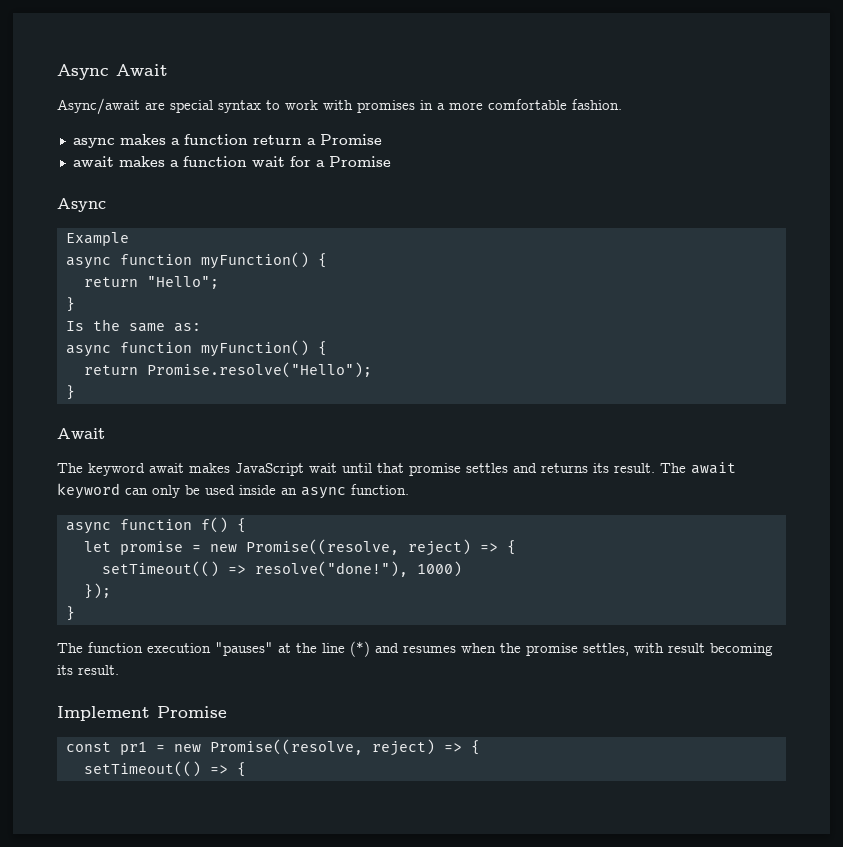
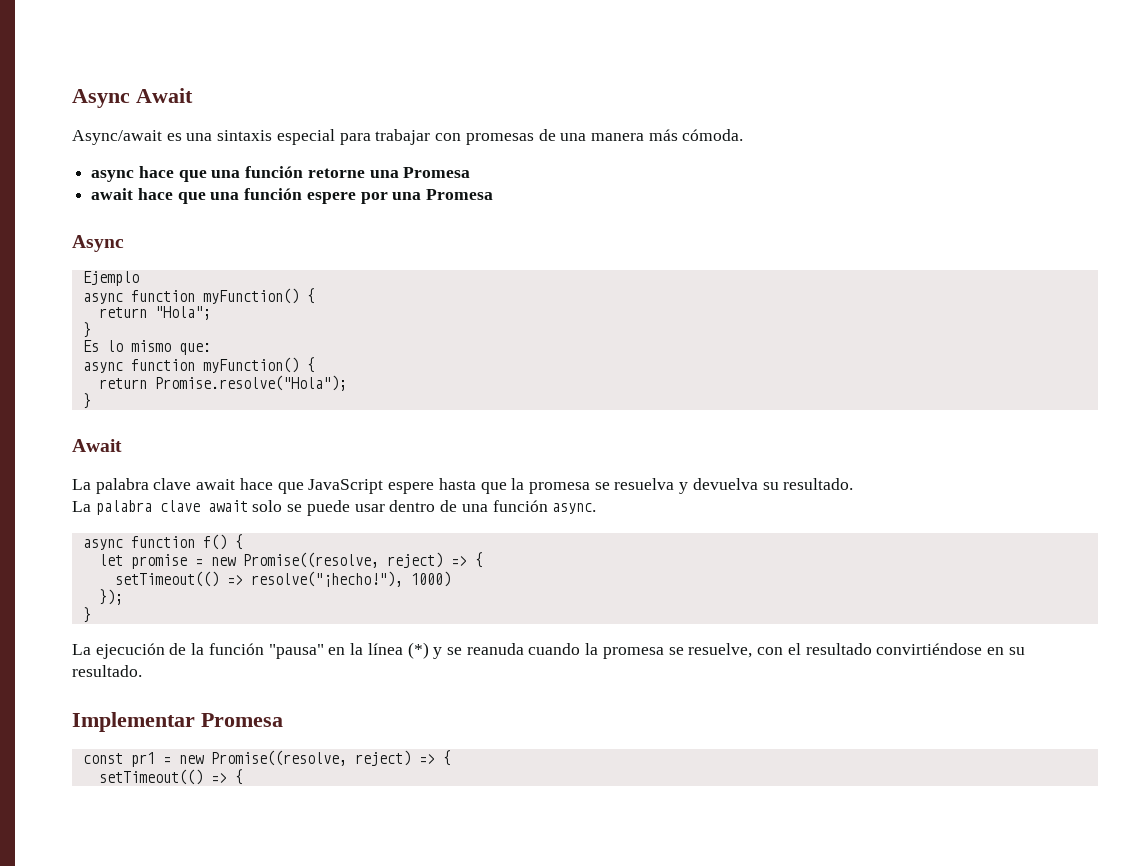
[145,99,622,113] [72,134,382,148] [72,156,391,167] are special syntax to work with promises in a more comfortable fashion. // async makes a function return a Promise // await makes a function wait for a Promise -> [166,129,744,145] [91,166,471,182] [91,188,494,204] es una sintaxis especial para trabajar con promesas de una manera más cómoda. // async hace que una función retorne una Promesa // await hace que una función espere por una Promesa
[65,232,129,246] [65,252,327,269] [83,276,219,289] [65,297,75,312] [65,319,201,332] [65,340,327,357] [83,362,372,378] Example // async function myFunction() { // return "Hello"; // } // Is the same as: // async function myFunction() { // return Promise.resolve("Hello"); -> [82,271,139,286] [82,288,315,304] [98,306,211,320] [82,322,91,338] [82,340,211,355] [82,357,315,373] [98,375,347,391] Ejemplo // async function myFunction() { // return "Hola"; // } // Es lo mismo que: // async function myFunction() { // return Promise.resolve("Hola");
[57,462,736,476] [57,483,409,499] The keyword await makes JavaScript wait until that promise settles and returns its result. The await keyword can only be used inside an async function. -> [72,478,854,494] [72,500,597,516] La palabra clave await hace que JavaScript espere hasta que la promesa se resuelva y devuelva su resultado. // La palabra clave await solo se puede usar dentro de una función async.
[254,561,408,577] resolve("done!"), -> [250,571,403,587] resolve("¡hecho!"),
[57,641,773,657] [57,665,119,675] [57,706,227,721] The function execution "pauses" at the line (*) and resumes when the promise settles, with result becoming its result. // Implement Promise -> [72,642,1025,659] [72,665,142,677] [72,712,283,732] La ejecución de la función "pausa" en la línea (*) y se reanuda cuando la promesa se resuelve, con el resultado convirtiéndose en su resultado. // Implementar Promesa

